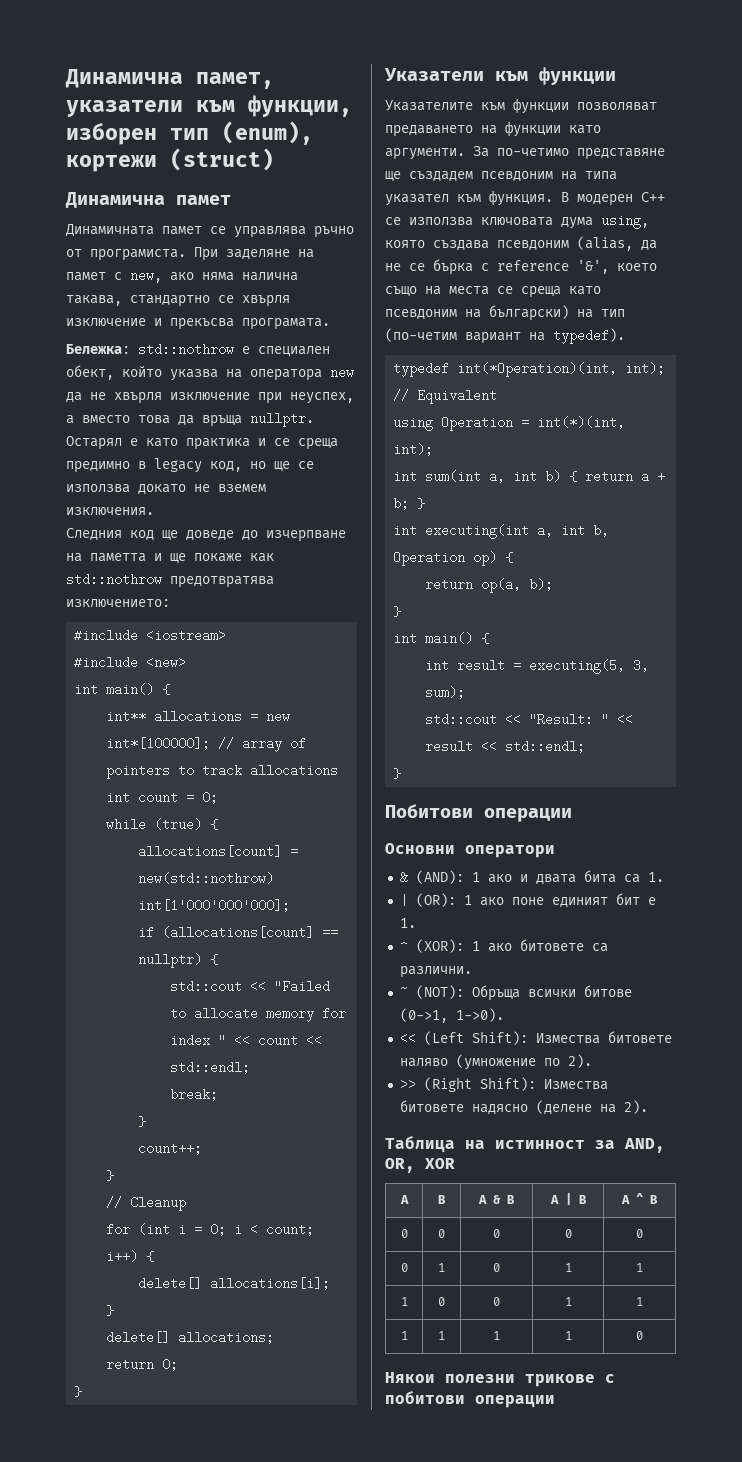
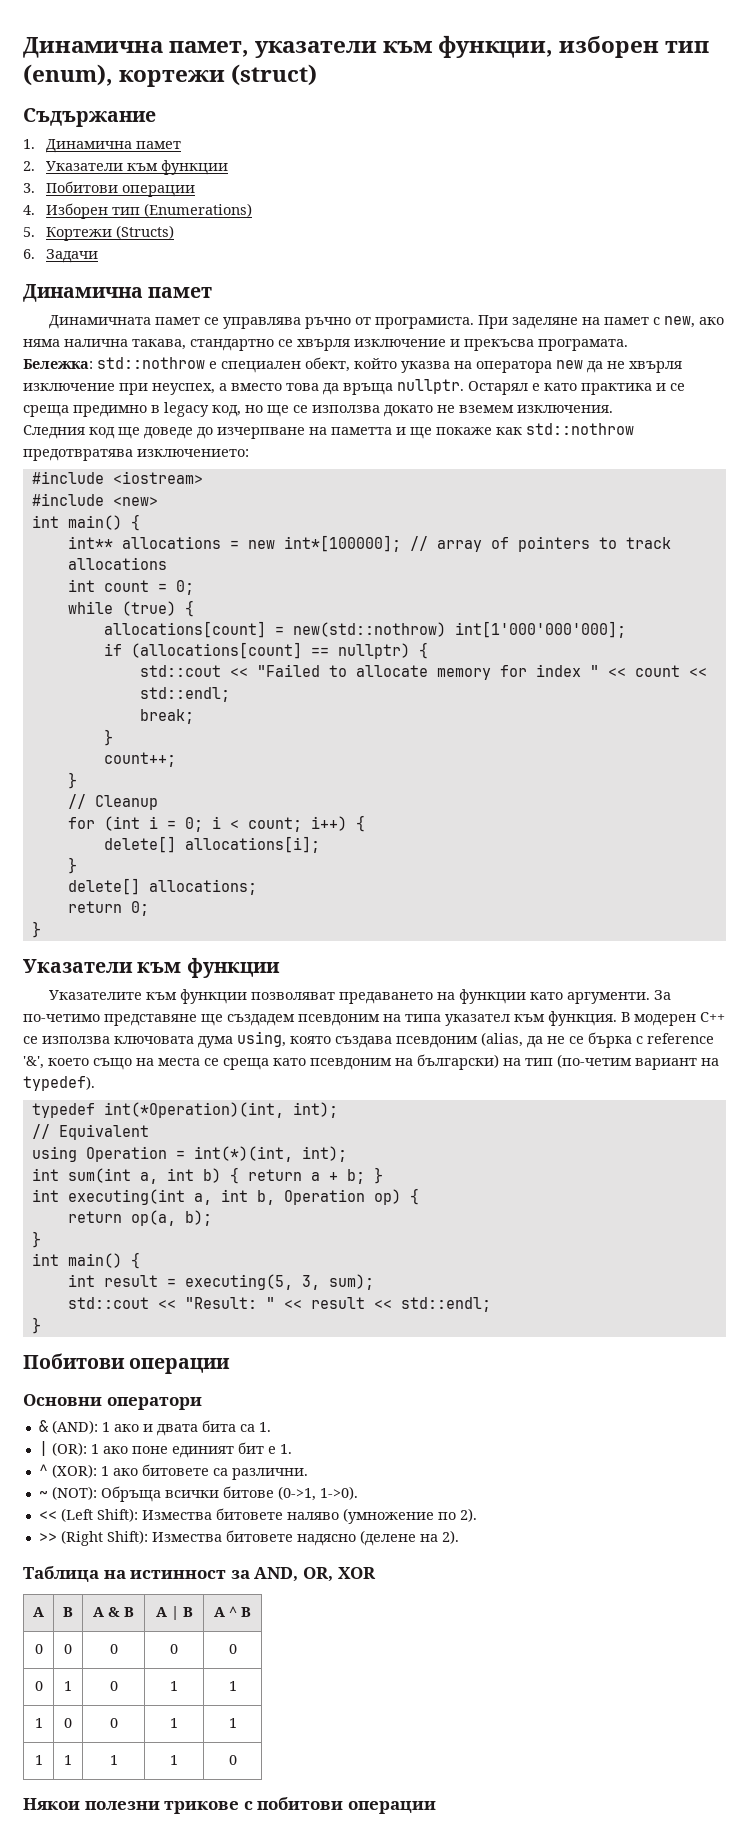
(274, 159) none -> [23,108,156,127] [23,139,181,153] [23,160,228,175] [23,181,195,197] [23,203,252,219] [23,225,174,241] [23,249,98,263] // Съдържание // 1. Динамична памет // 2. Указатели към функции // 3. Побитови операции // 4. Изборен тип (Enumerations) // 5. Кортежи (Structs) // 6. Задачи

